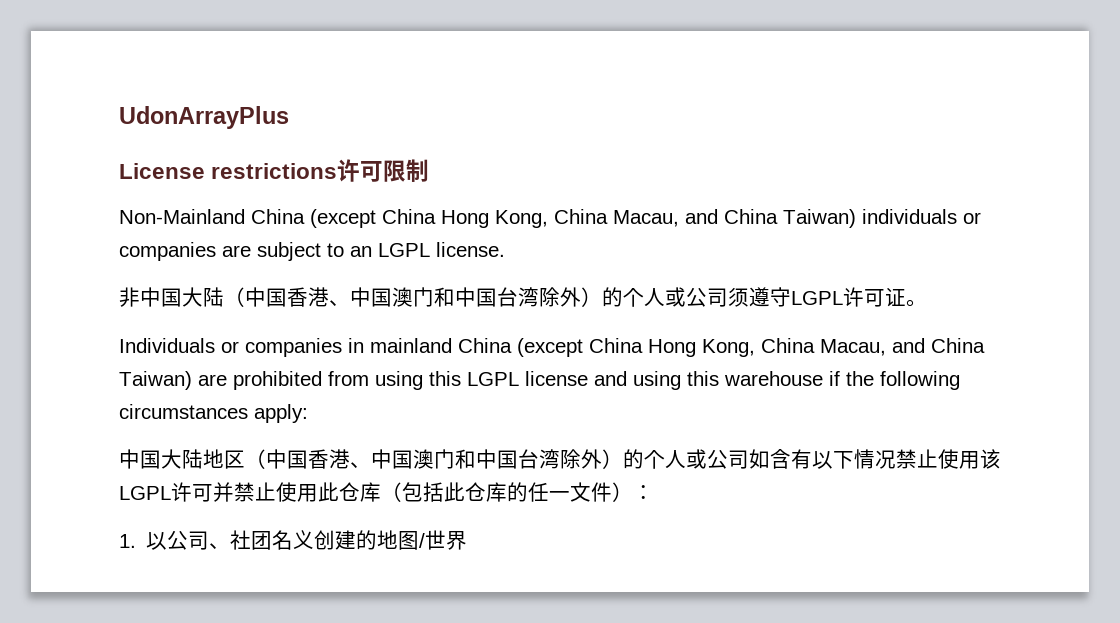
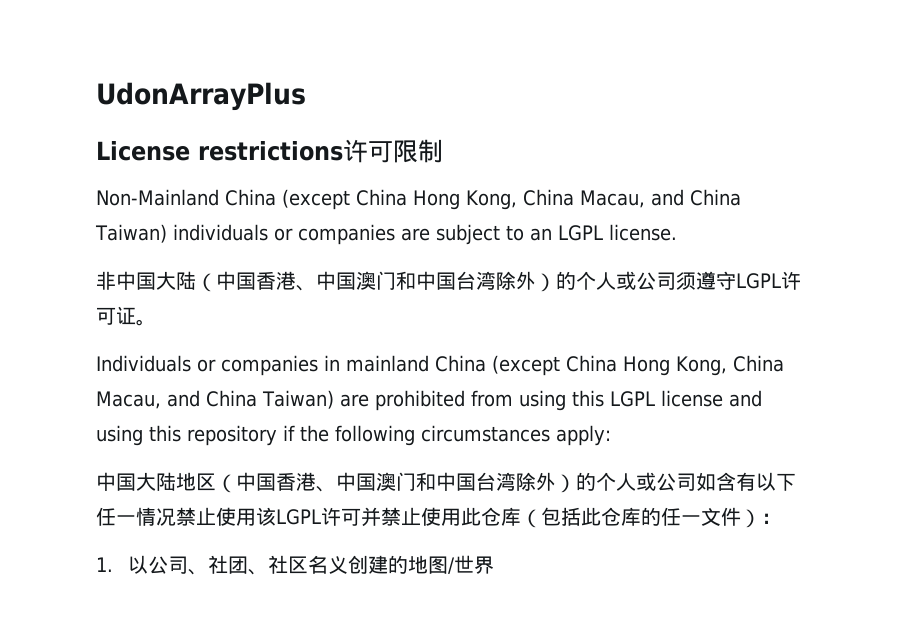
[724,371,823,386] warehouse -> [187,425,277,446] repository
(854, 460) none -> [96,507,136,526] 任一
(273, 540) none -> [248,555,309,575] 、社区

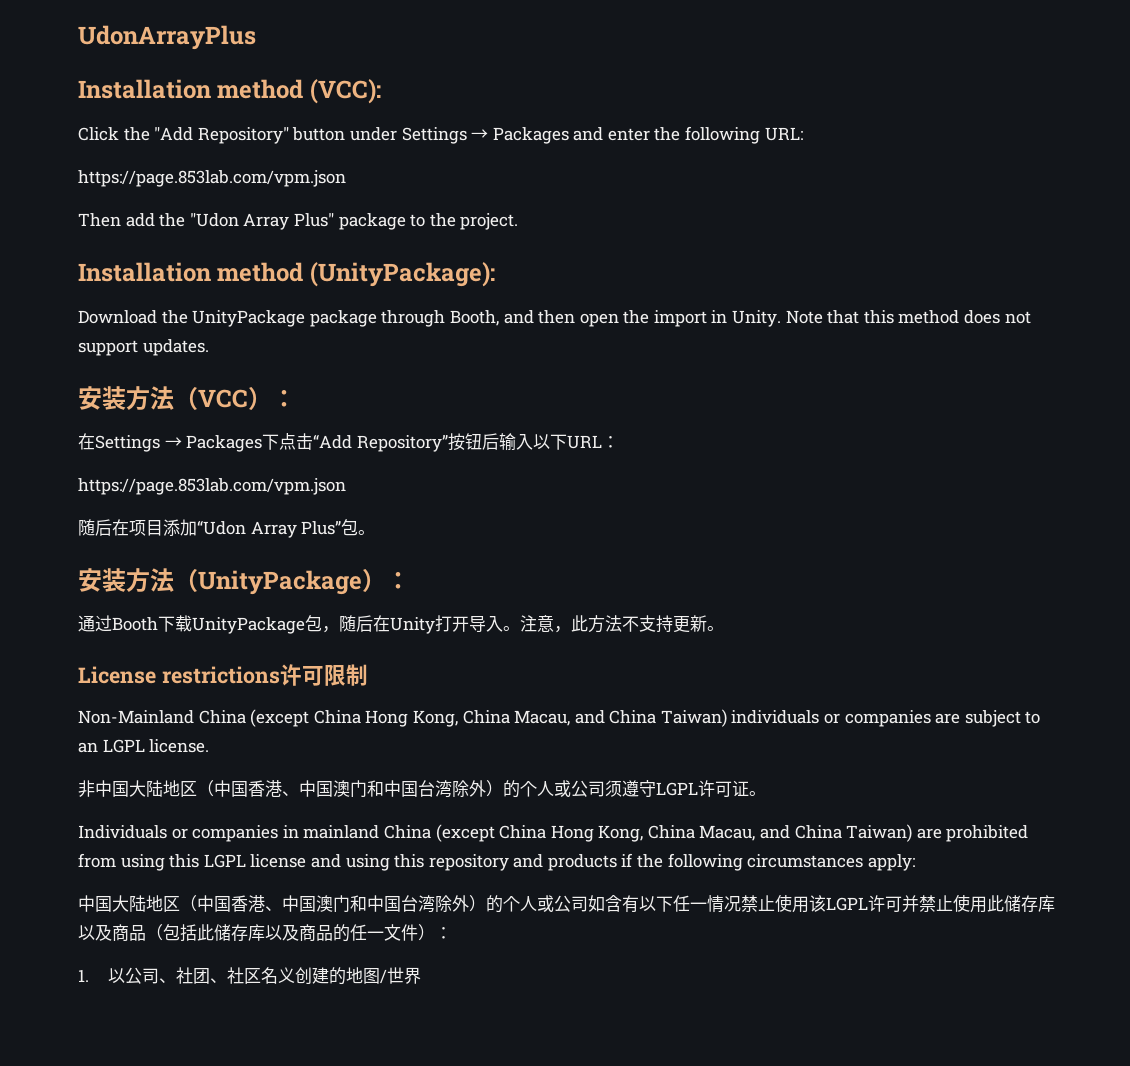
(306, 96) none -> [78,79,381,104] [78,126,803,144] [78,170,346,187] [78,213,519,230] [78,262,495,287] [78,310,1031,327] [78,339,209,356] [78,386,296,410] [78,433,619,452] [78,478,346,495] [78,519,376,538] [78,568,410,595] [78,615,724,634] // Installation method (VCC): // Click the "Add Repository" button under Settings → Packages and enter the following URL: // https://page.853lab.com/vpm.json // Then add the "Udon Array Plus" package to the project. // Installation method (UnityPackage): // Download the UnityPackage package through Booth, and then open the import in Unity. Note that this method does not support updates. // 安装方法（VCC）： // 在Settings → Packages下点击“Add Repository”按钮后输入以下URL： // https://page.853lab.com/vpm.json // 随后在项目添加“Udon Array Plus”包。 // 安装方法（UnityPackage）： // 通过Booth下载UnityPackage包，随后在Unity打开导入。注意，此方法不支持更新。
(196, 280) none -> [163,780,197,797] 地区
(277, 435) none -> [513,854,617,871] and products
[481,507,641,528] 仓库（包括此仓库 -> [1004,895,1055,912] [78,924,333,941] 储存库以及商品（包括此储存库以及商品

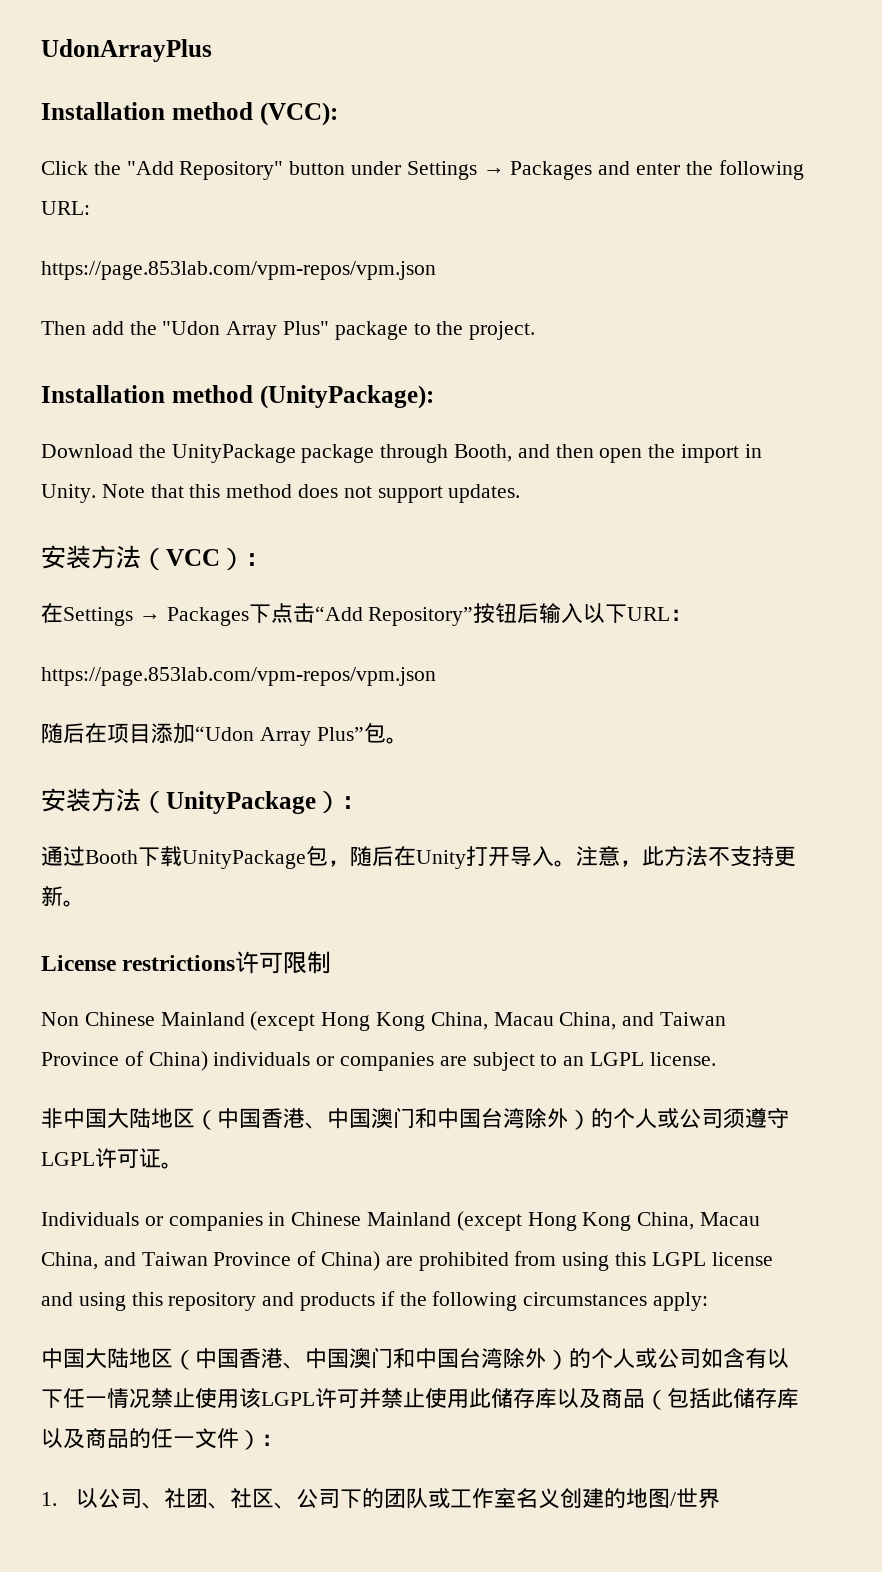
[78,170,346,187] https://page.853lab.com/vpm.json -> [41,261,436,280] https://page.853lab.com/vpm-repos/vpm.json
[78,478,346,495] https://page.853lab.com/vpm.json -> [41,667,436,686] https://page.853lab.com/vpm-repos/vpm.json
[78,709,727,727] Non-Mainland China (except China Hong Kong, China Macau, and China Taiwan) -> [41,1011,727,1031] [41,1051,208,1071] Non Chinese Mainland (except Hong Kong China, Macau China, and Taiwan Province of China)
[303,824,913,842] mainland China (except China Hong Kong, China Macau, and China Taiwan) -> [291,1211,761,1231] [41,1251,381,1271] Chinese Mainland (except Hong Kong China, Macau China, and Taiwan Province of China)
(261, 976) none -> [274,1488,517,1509] 、公司下的团队或工作室

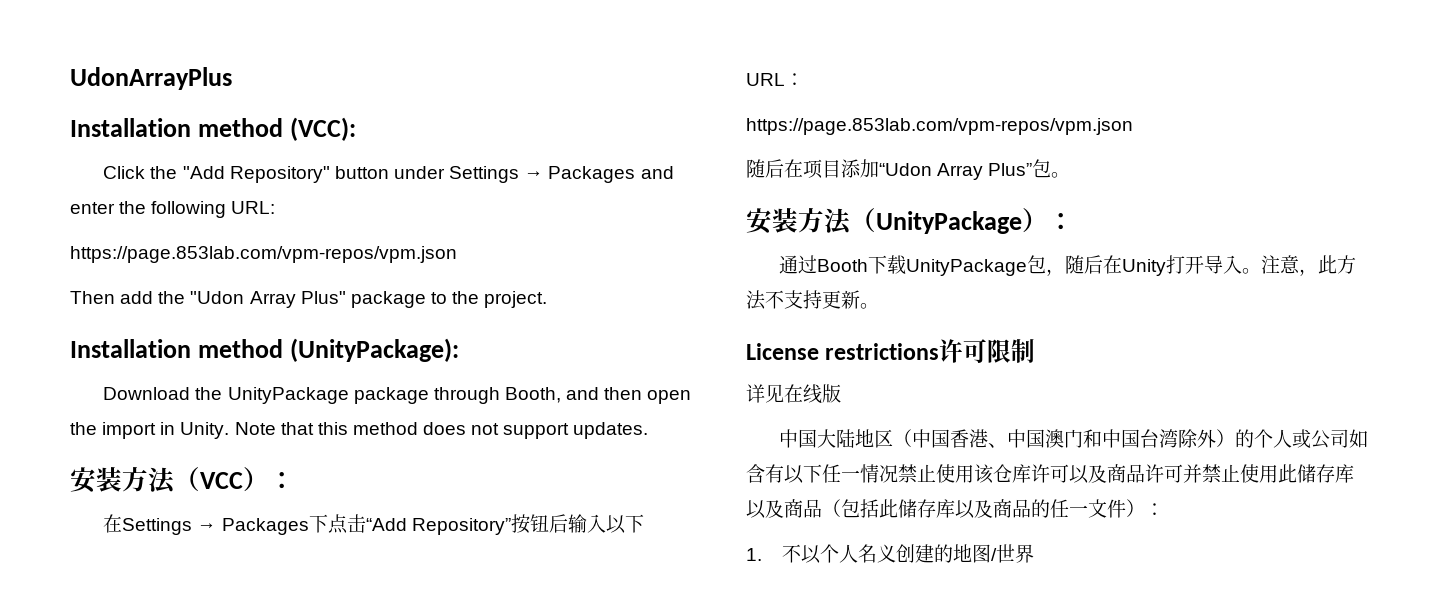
[41,1011,727,1031] [41,1051,716,1071] [41,1107,789,1130] [41,1148,183,1169] [41,1211,761,1231] [41,1251,773,1271] [41,1291,709,1311] Non Chinese Mainland (except Hong Kong China, Macau China, and Taiwan Province of China) individuals or companies are subject to an LGPL license. // 非中国大陆地区（中国香港、中国澳门和中国台湾除外）的个人或公司须遵守LGPL许可证。 // Individuals or companies in Chinese Mainland (except Hong Kong China, Macau China, and Taiwan Province of China) are prohibited from using this LGPL license and using this repository and products if the following circumstances apply: -> [746,384,841,404] 详见在线版
[261,1392,315,1406] LGPL -> [993,464,1145,484] 仓库许可以及商品
[76,1488,517,1509] 以公司、社团、社区、公司下的团队或工作室 -> [782,544,859,564] 不以个人

